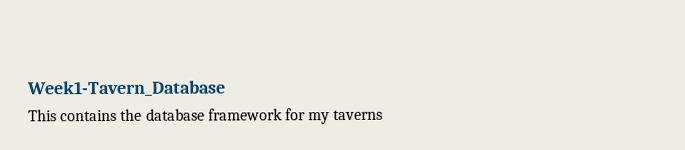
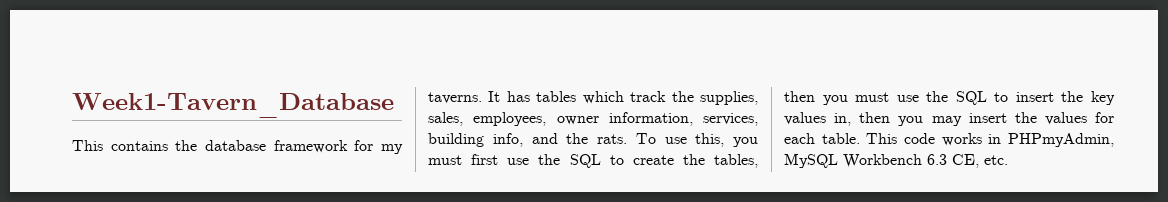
[333,109,384,121] taverns -> [428,91,758,105] [428,112,758,126] [428,133,758,147] [428,154,758,168] [784,91,1115,105] [784,112,1114,126] [784,133,1114,147] [784,153,1008,168] taverns. It has tables which track the supplies, sales, employees, owner information, services, building info, and the rats. To use this, you must first use the SQL to create the tables, then you must use the SQL to insert the key values in, then you may insert the values for each table. This code works in PHPmyAdmin, MySQL Workbench 6.3 CE, etc.

